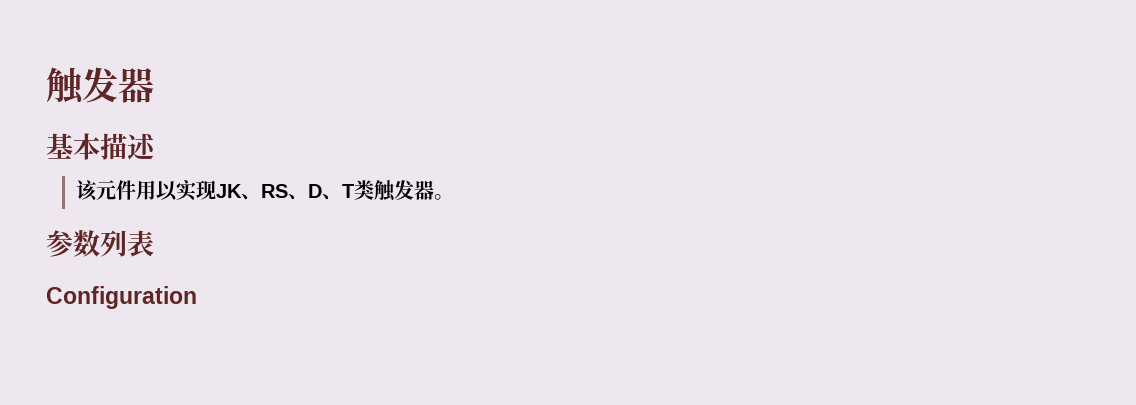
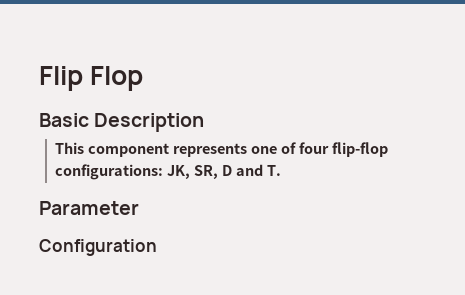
[46,67,154,105] [46,133,156,160] [75,180,454,202] [46,230,154,257] 触发器 // 基本描述 // 该元件用以实现JK、RS、D、T类触发器。 // 参数列表 -> [39,66,144,91] [39,113,205,132] [55,142,388,157] [55,164,281,180] [39,201,139,215] Flip Flop // Basic Description // This component represents one of four flip-flop configurations: JK, SR, D and T. // Parameter

